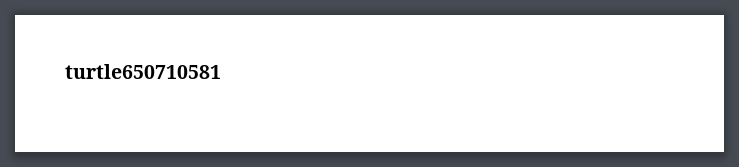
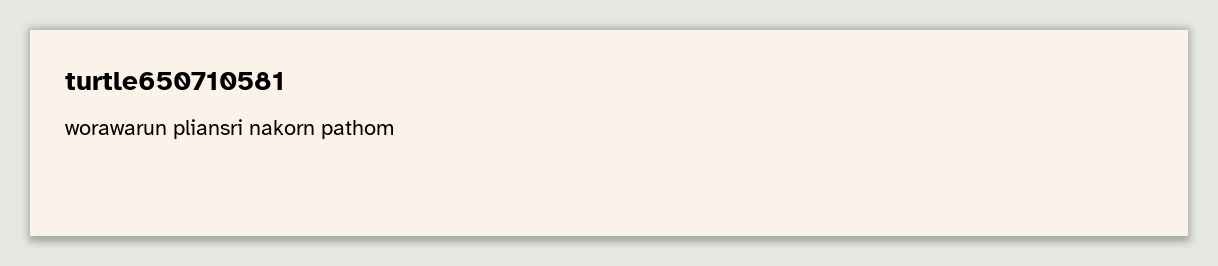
(221, 71) none -> [65,119,395,139] // worawarun pliansri nakorn pathom

